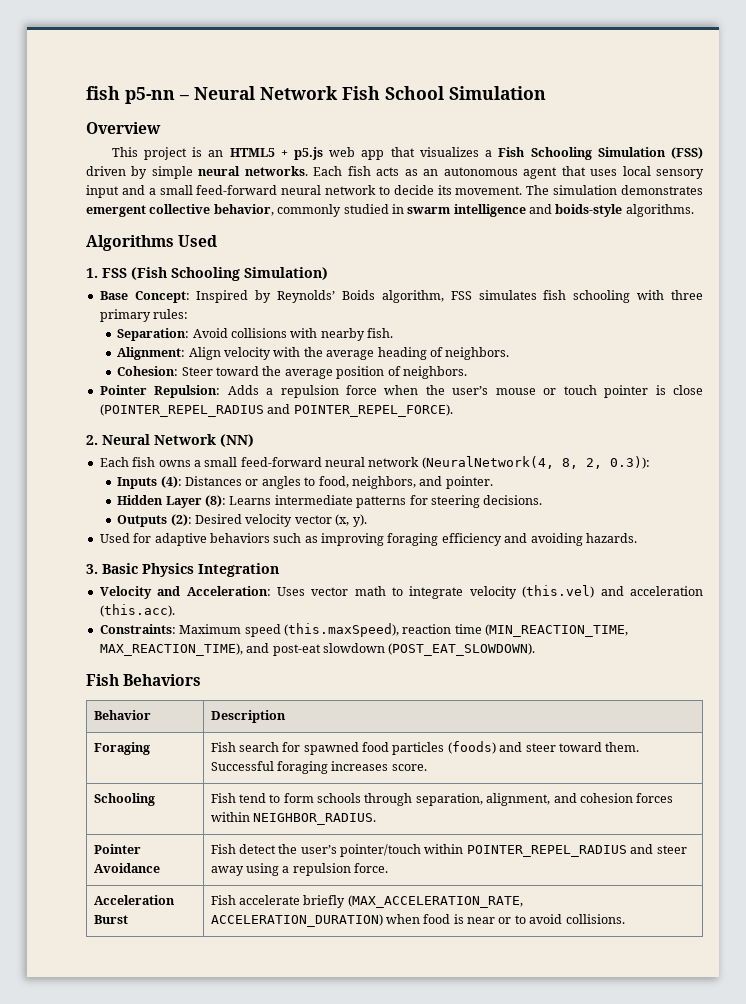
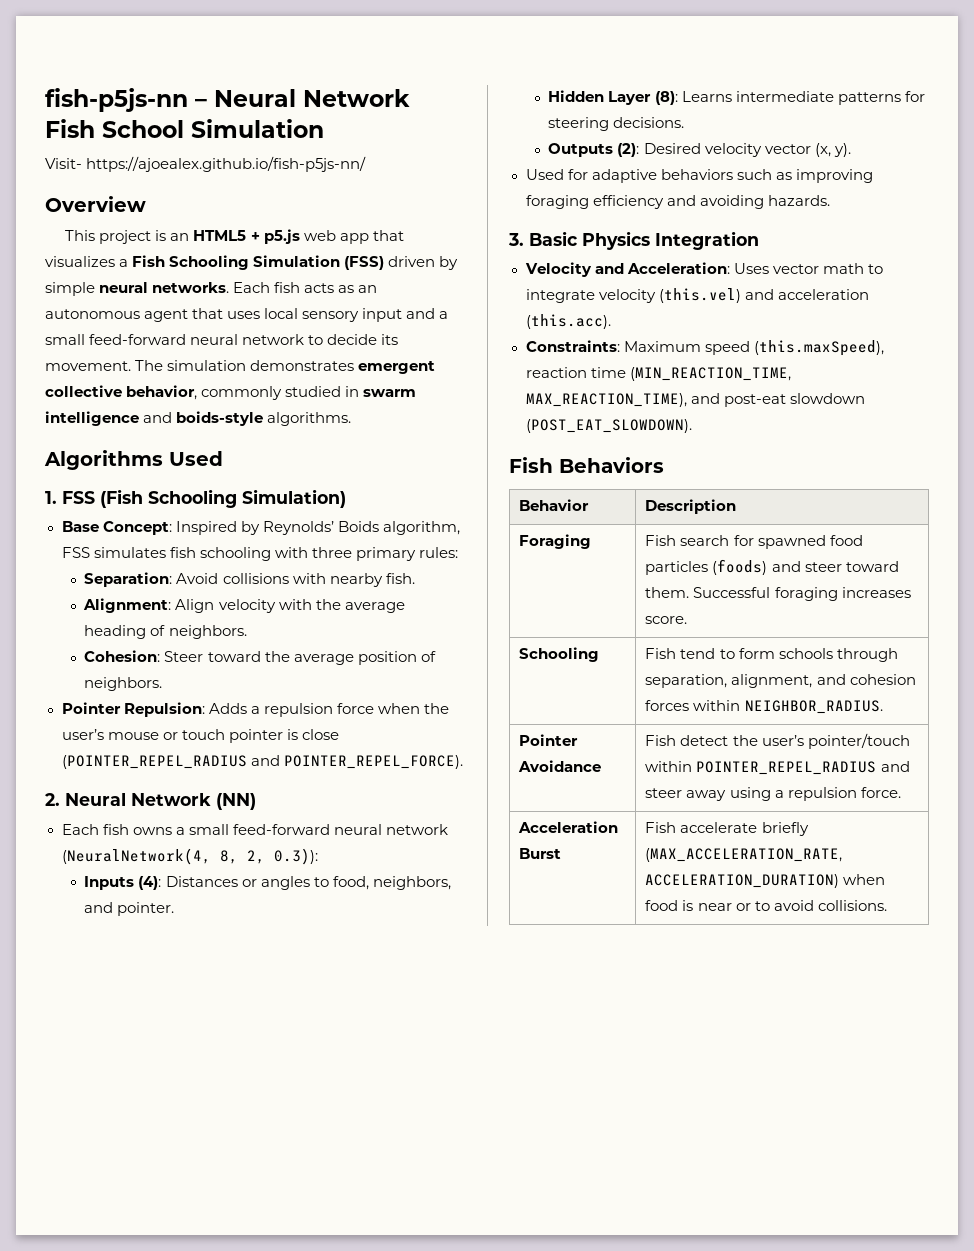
[86,86,175,104] fish p5-nn -> [45,88,188,112] fish-p5js-nn
(546, 93) none -> [45,156,367,172] // Visit- https://ajoealex.github.io/fish-p5js-nn/

